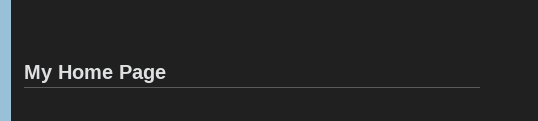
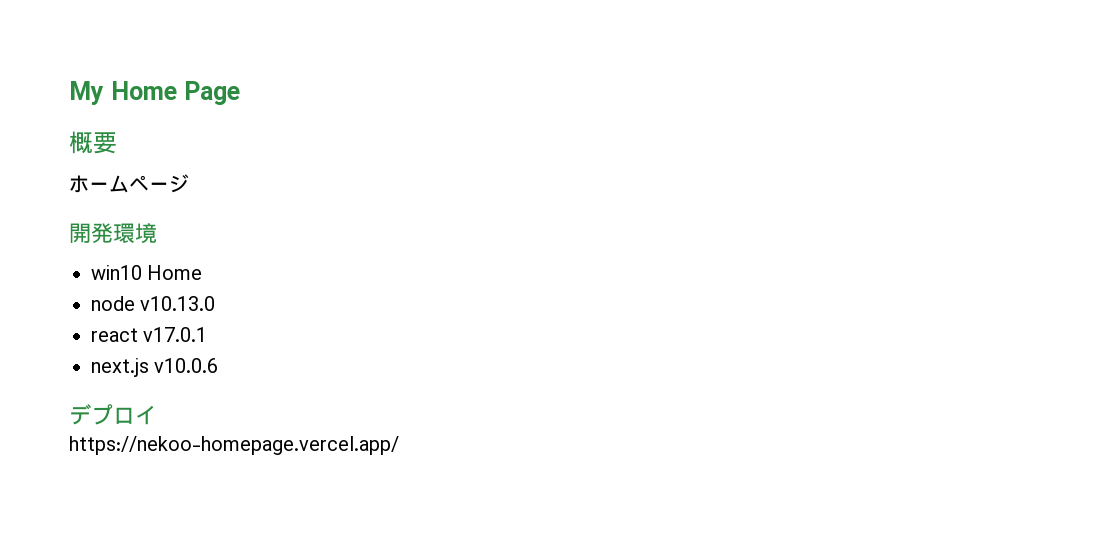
(166, 74) none -> [69,131,117,154] [69,174,189,193] [69,223,157,244] [91,265,203,280] [91,296,216,311] [91,327,208,342] [91,358,219,377] [69,404,157,425] [69,436,399,455] // 概要 // ホームページ // 開発環境 // win10 Home // node v10.13.0 // react v17.0.1 // next.js v10.0.6 // デプロイ // https://nekoo-homepage.vercel.app/

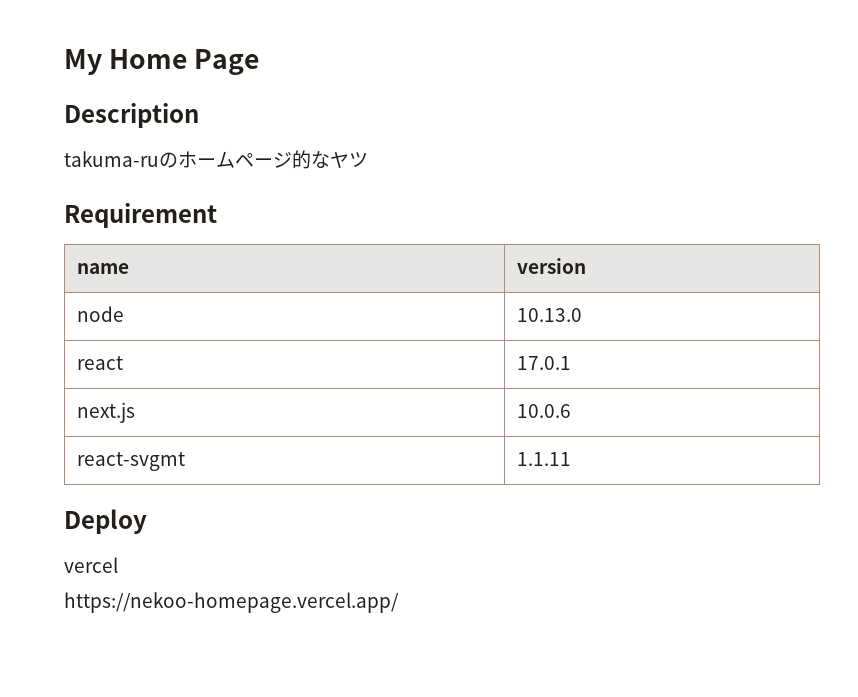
[69,131,117,154] 概要 // -> [64,103,199,128] [64,151,178,168] Description // takuma-ruの
[69,223,157,244] [91,265,203,280] [91,296,216,311] [91,327,208,342] [91,358,219,377] [69,404,157,425] // 開発環境 // win10 Home // node v10.13.0 // react v17.0.1 // next.js v10.0.6 // デプロイ -> [292,150,368,169] [64,203,217,228] [77,263,130,274] [517,258,587,274] [77,306,125,322] [517,308,583,322] [77,356,124,370] [517,356,572,370] [77,402,136,423] [517,404,572,418] [77,452,186,471] [517,452,572,466] [64,509,147,534] [64,557,118,573] 的なヤツ // Requirement // name | version // node | 10.13.0 // react | 17.0.1 // next.js | 10.0.6 // react-svgmt | 1.1.11 // Deploy // vercel

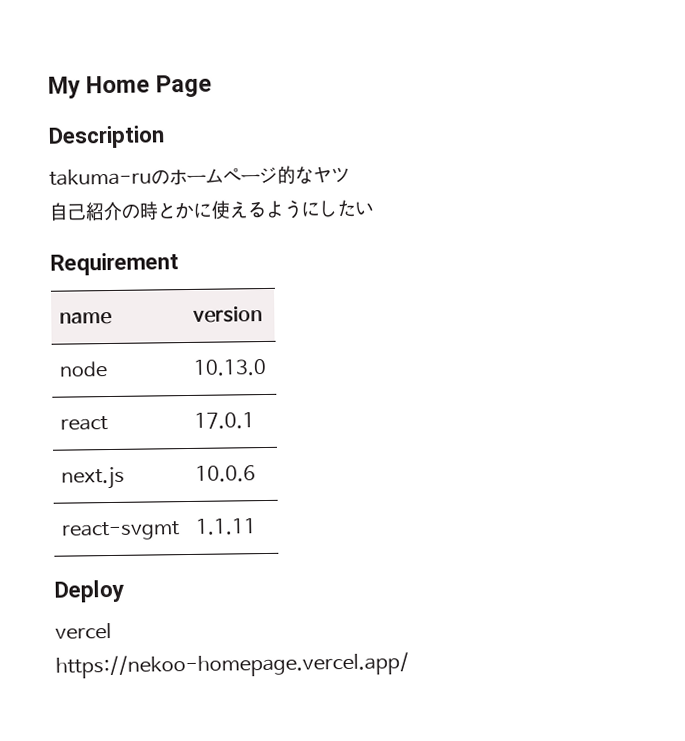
(368, 159) none -> [49,199,374,222] // 自己紹介の時とかに使えるようにしたい

